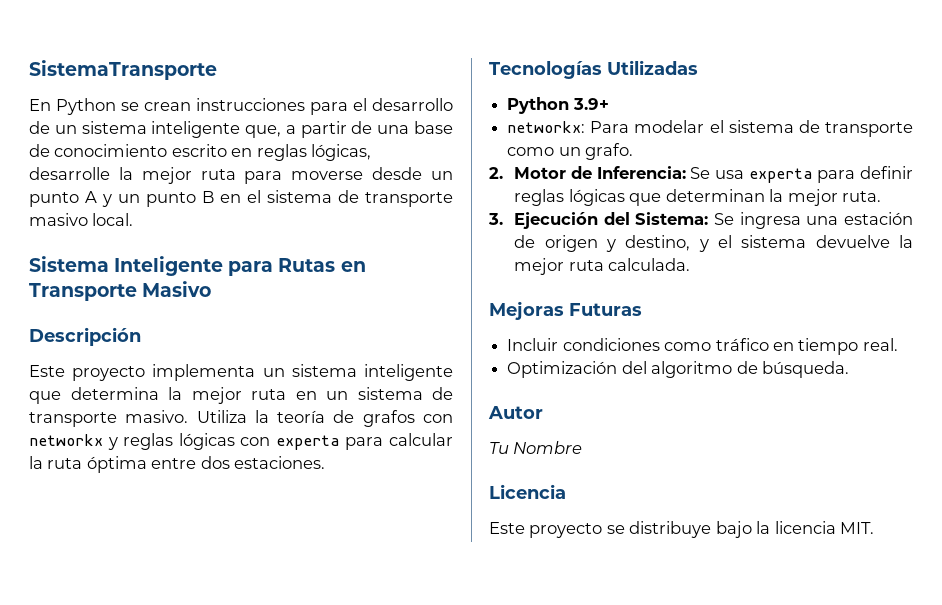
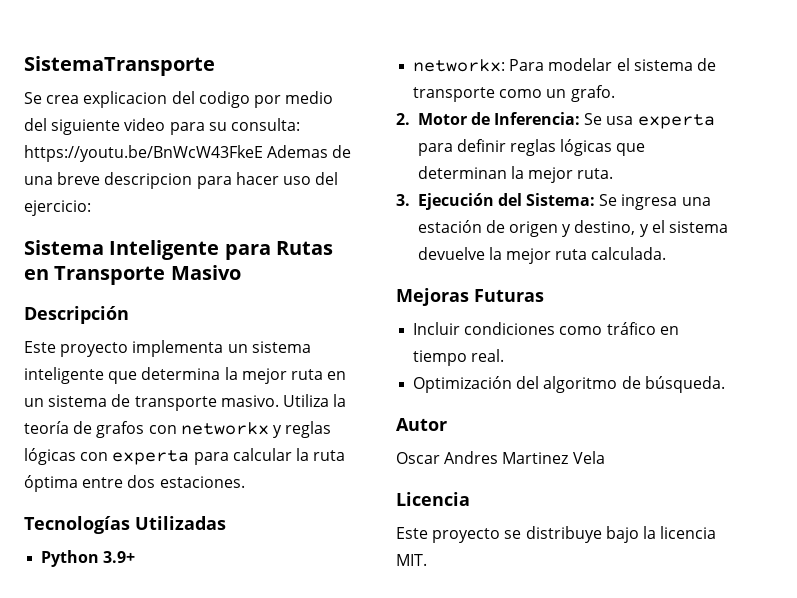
[29,98,453,115] [29,121,453,138] [29,144,372,161] [29,167,453,184] [29,190,453,207] [29,213,134,226] En Python se crean instrucciones para el desarrollo de un sistema inteligente que, a partir de una base de conocimiento escrito en reglas lógicas, desarrolle la mejor ruta para moverse desde un punto A y un punto B en el sistema de transporte masivo local. -> [24,91,334,108] [24,118,300,135] [24,145,352,162] [24,172,339,189] [24,200,91,216] Se crea explicacion del codigo por medio del siguiente video para su consulta: https://youtu.be/BnWcW43FkeE Ademas de una breve descripcion para hacer uso del ejercicio:
[489,441,583,454] Tu Nombre -> [396,451,605,464] Oscar Andres Martinez Vela

